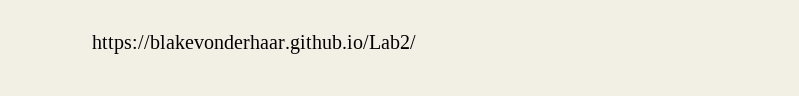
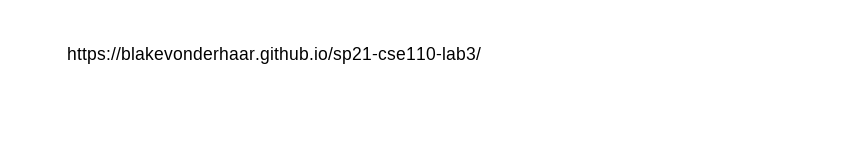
[92,35,416,54] https://blakevonderhaar.github.io/Lab2/ -> [67,47,481,64] https://blakevonderhaar.github.io/sp21-cse110-lab3/

